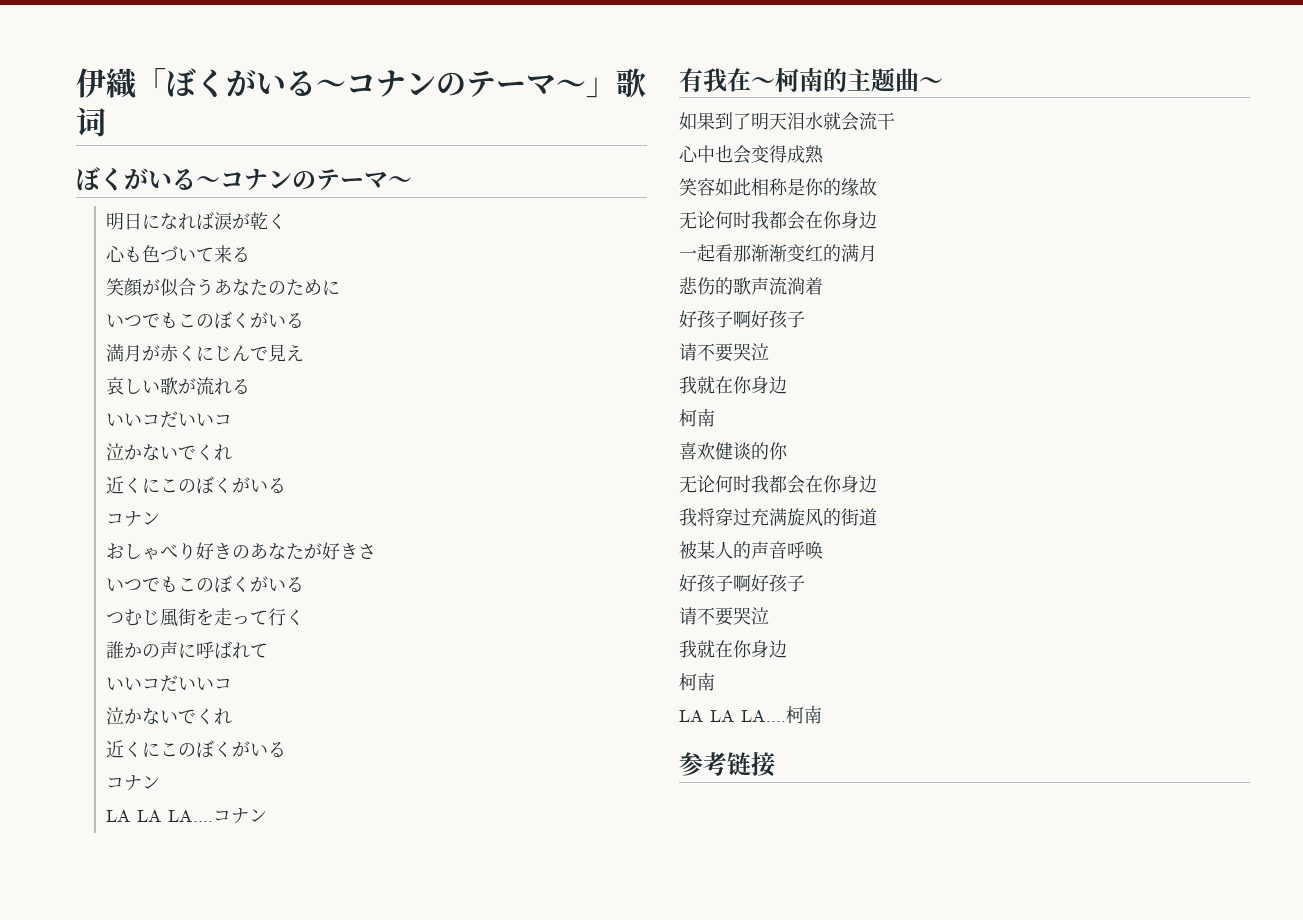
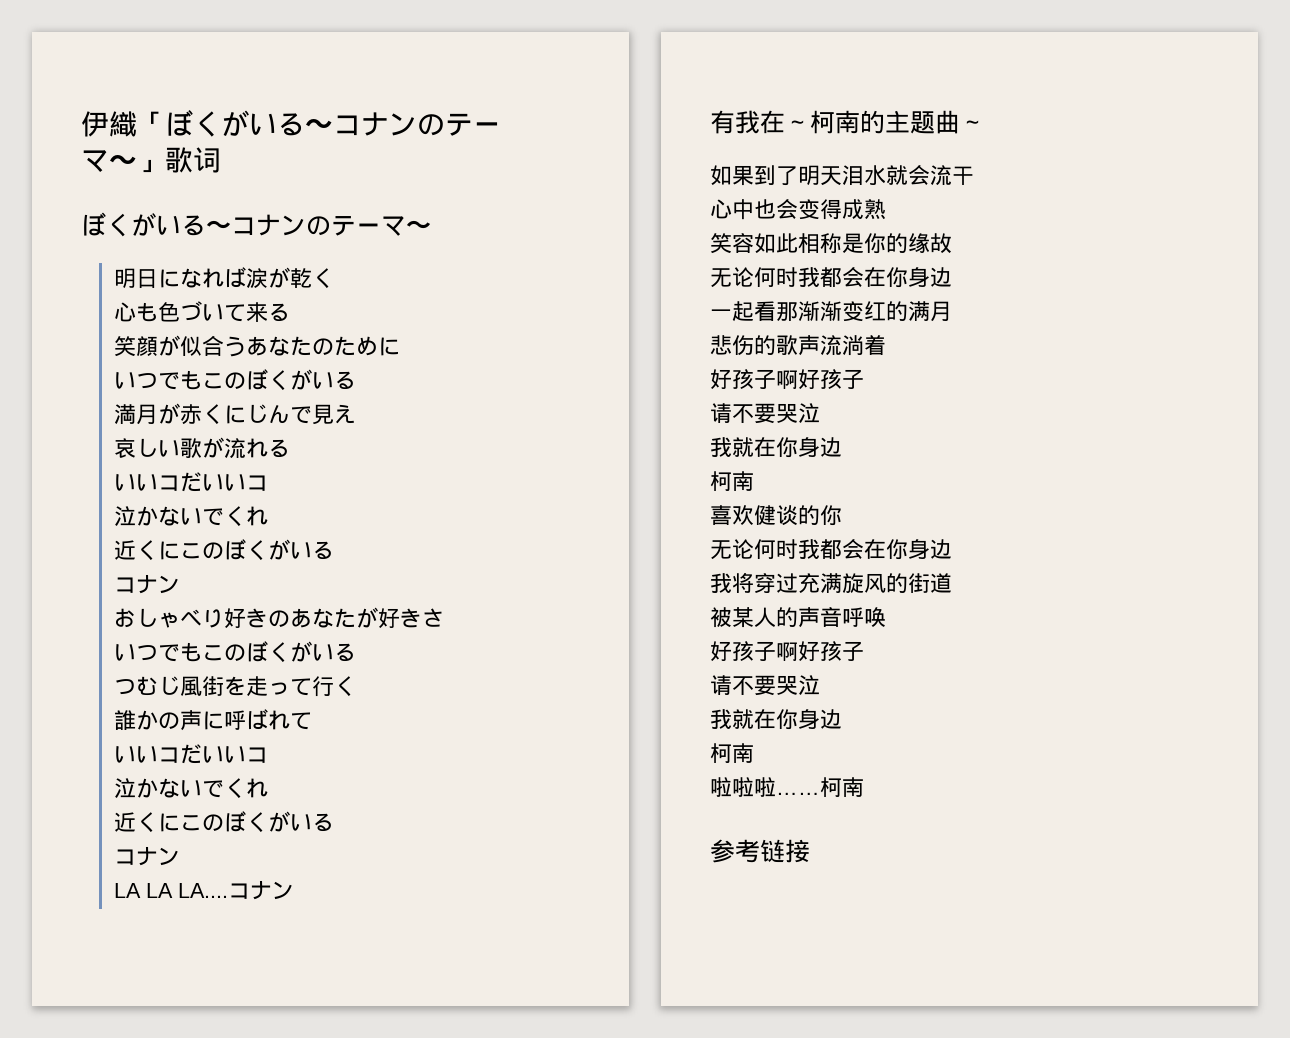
[679,710,786,722] LA LA LA.... -> [710,777,820,797] 啦啦啦……

